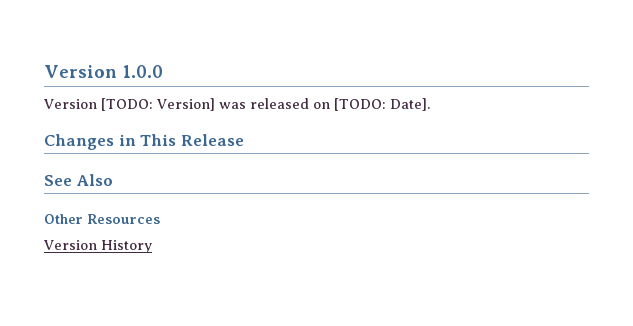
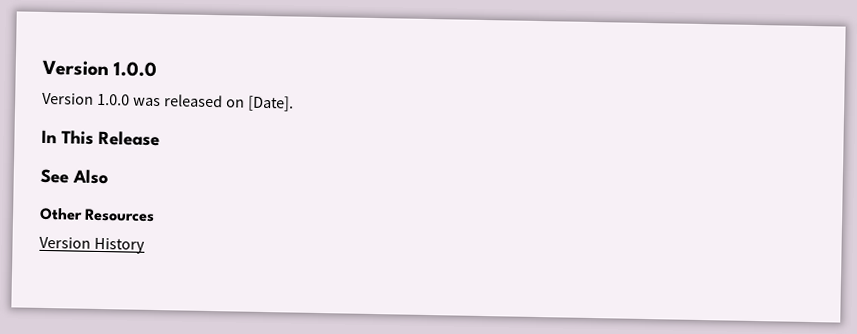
[101,98,215,111] [TODO: Version] -> [96,93,130,106] 1.0.0
[334,98,430,111] [44,134,136,150] [TODO: Date]. // Changes in -> [247,95,294,112] [41,129,57,144] [Date]. // In

